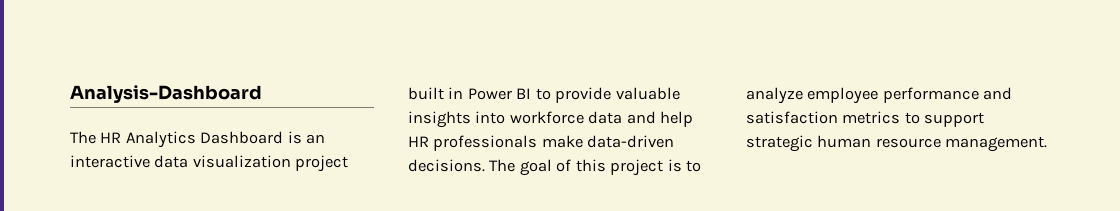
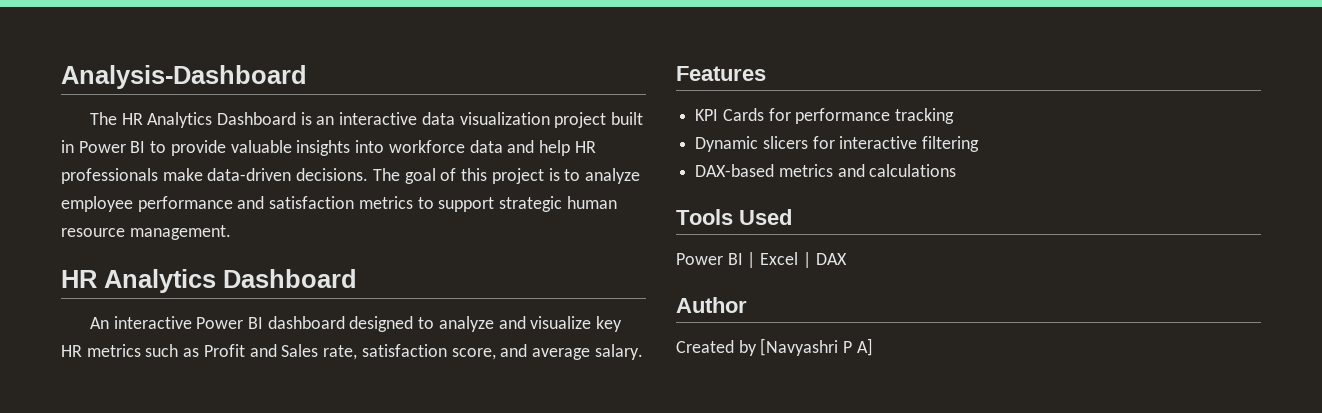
(1048, 144) none -> [61,269,357,293] [89,316,623,332] [61,344,643,360] [676,66,766,81] [695,108,955,124] [695,136,980,152] [695,164,957,177] [676,209,792,225] [676,252,847,268] [676,297,747,313] [676,338,873,356] // HR Analytics Dashboard // An interactive Power BI dashboard designed to analyze and visualize key HR metrics such as Profit and Sales rate, satisfaction score, and average salary. // Features // KPI Cards for performance tracking // Dynamic slicers for interactive filtering // DAX-based metrics and calculations // Tools Used // Power BI | Excel | DAX // Author // Created by [Navyashri P A]

